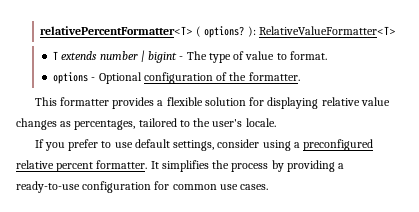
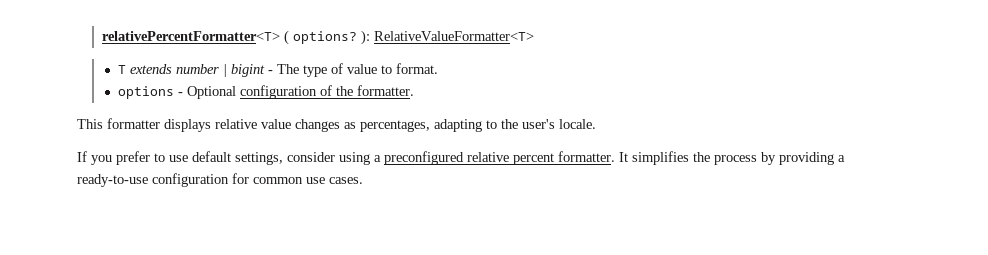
[112,97,319,109] provides a flexible solution for displaying -> [164,119,211,132] displays
[138,118,177,127] tailored -> [434,119,482,132] adapting

